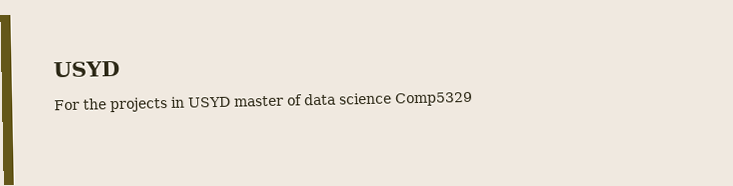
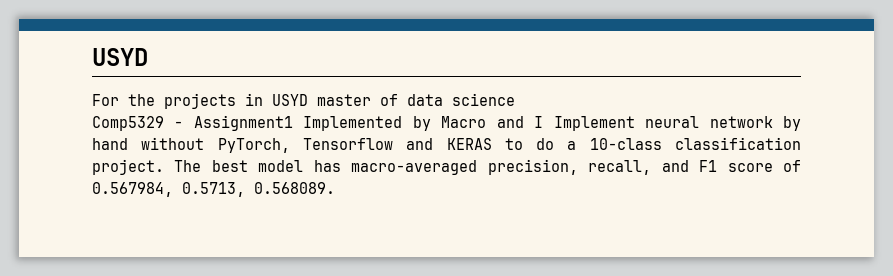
[395,91,473,107] Comp5329 -> [92,115,801,131] [92,137,801,153] [92,159,802,175] [92,182,335,197] // Comp5329 - Assignment1 Implemented by Macro and I Implement neural network by hand without PyTorch, Tensorflow and KERAS to do a 10-class classification project. The best model has macro-averaged precision, recall, and F1 score of 0.567984, 0.5713, 0.568089.

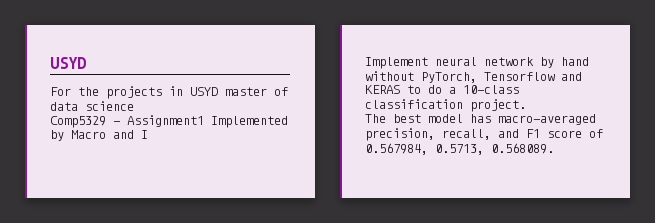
(544, 122) none -> (148, 134) //
(164, 167) none -> (526, 105) //

